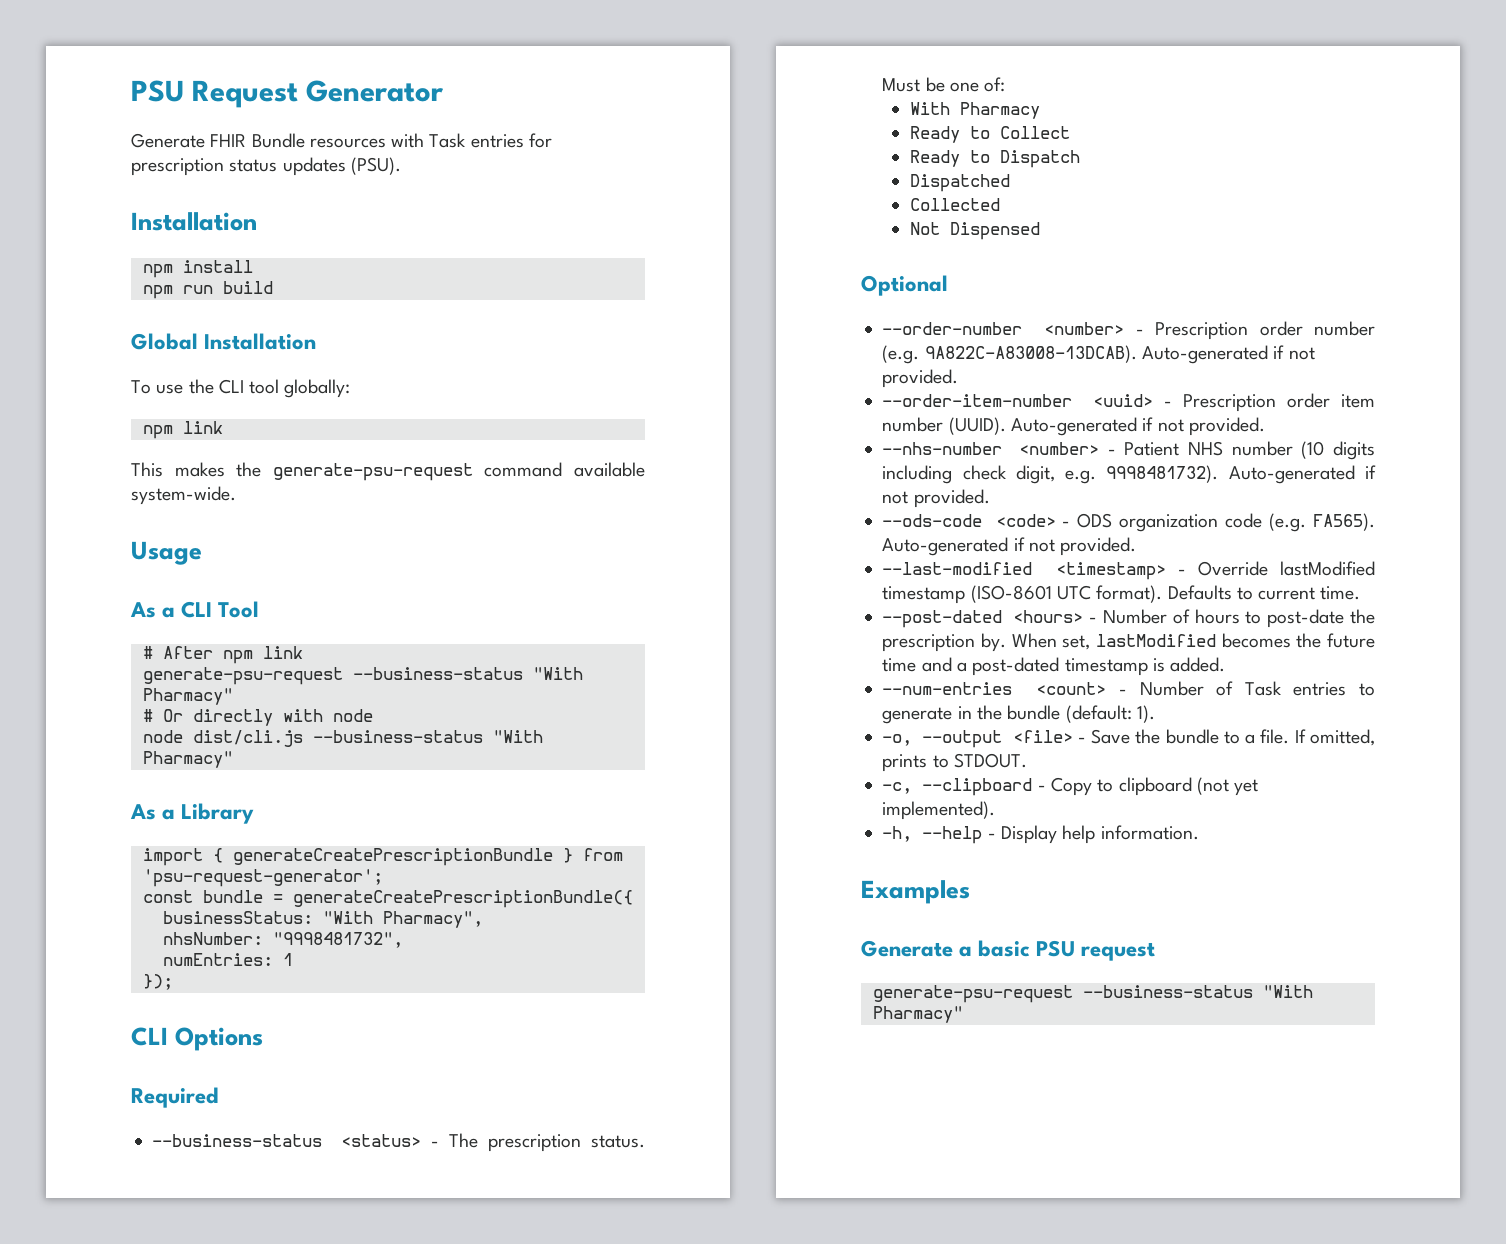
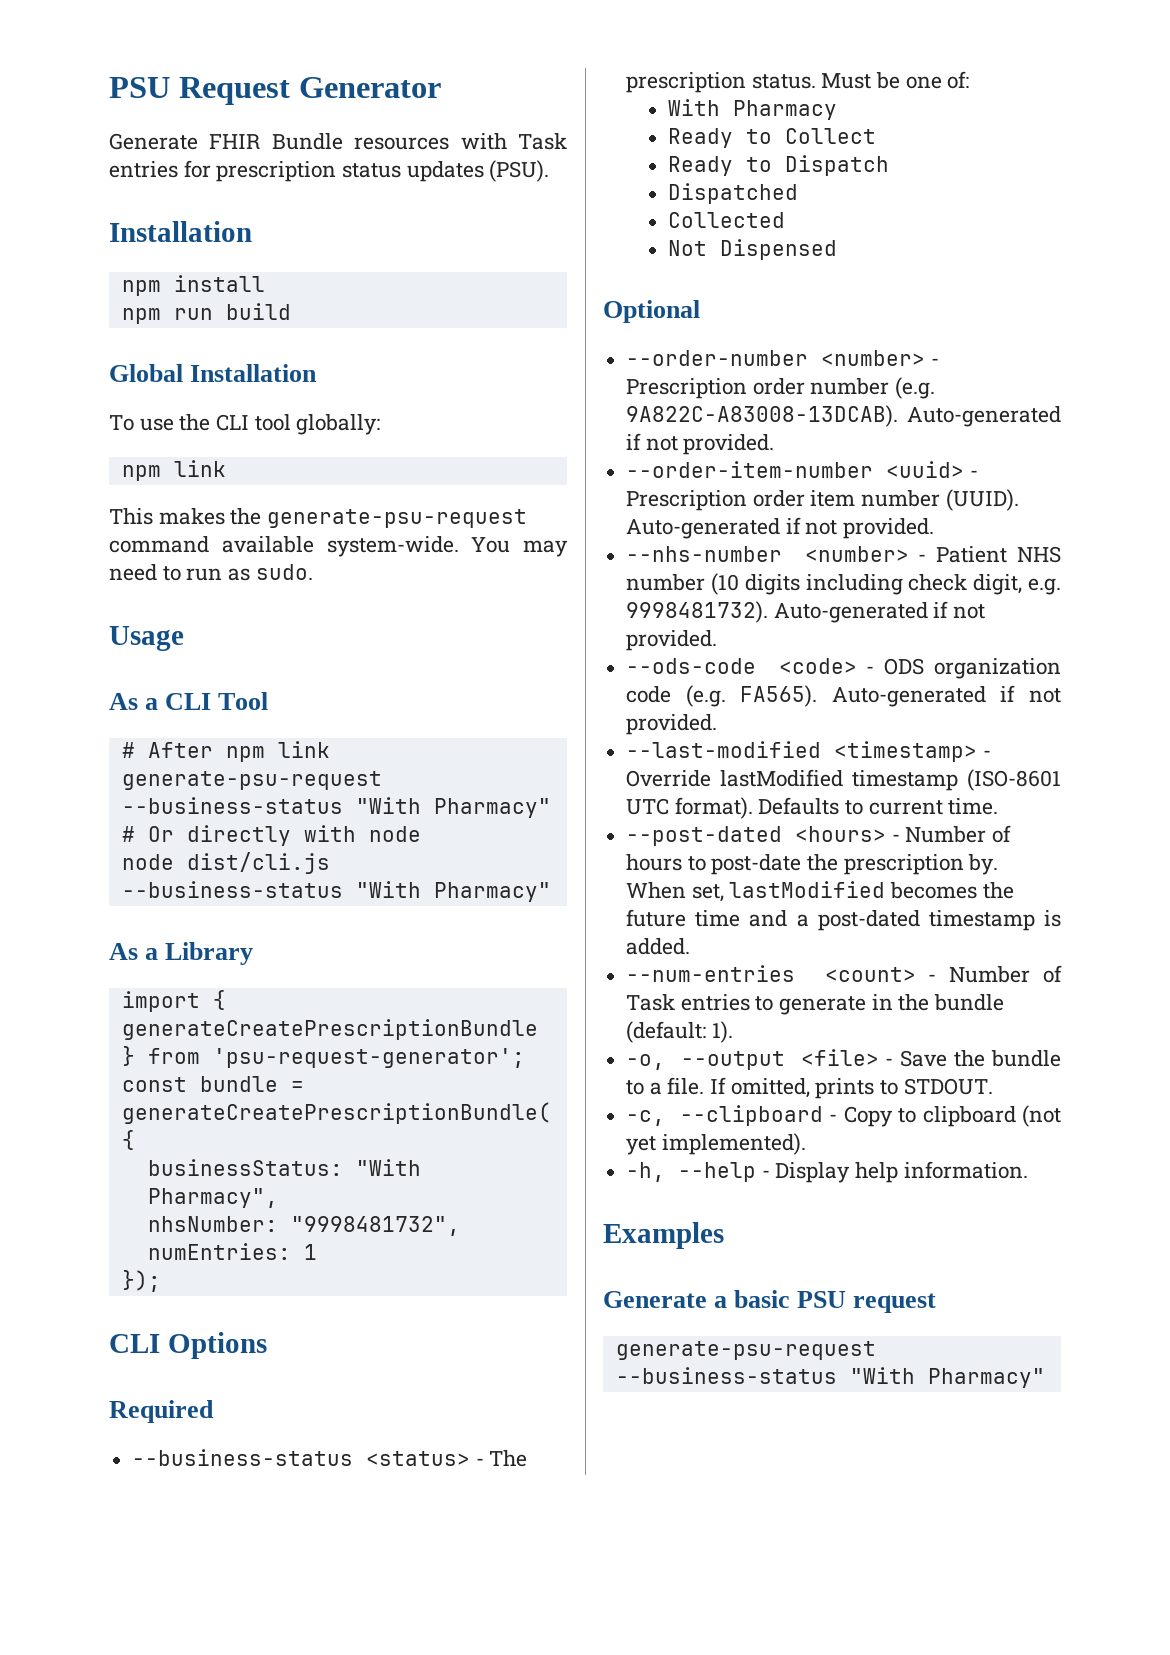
(236, 495) none -> [471,537,568,557] [109,564,313,581] You may need to run as sudo.

